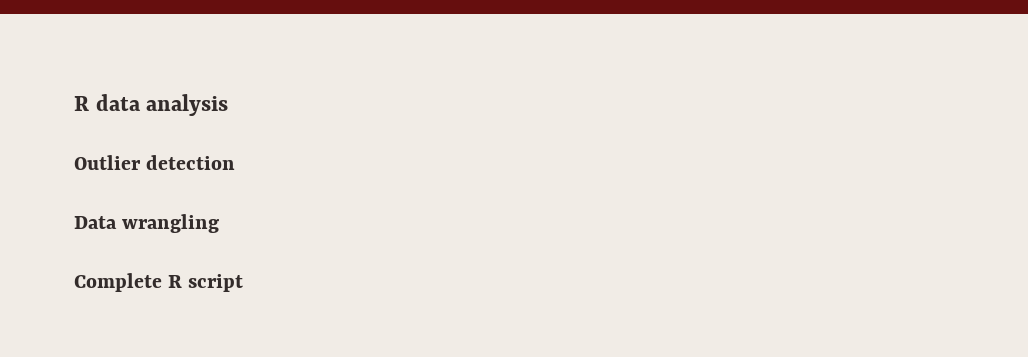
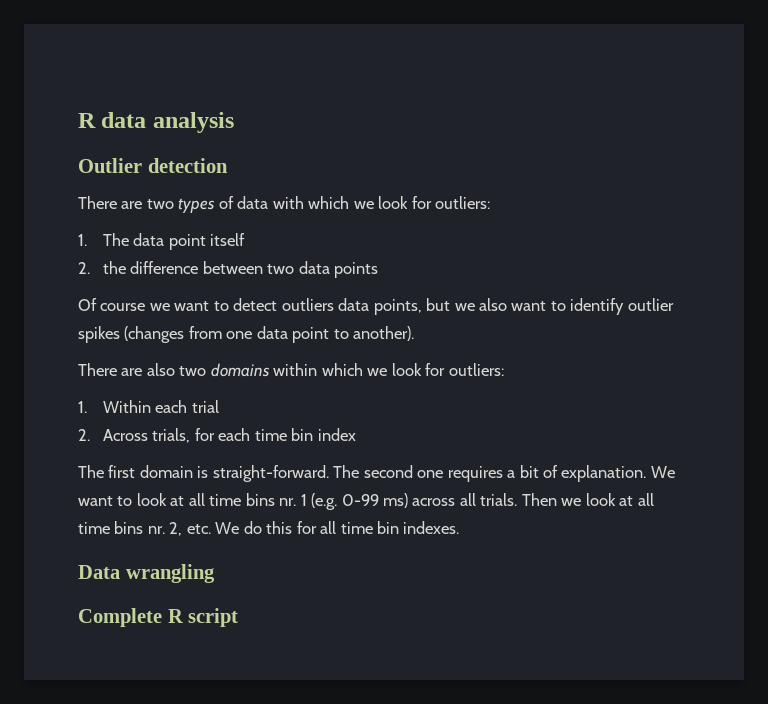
(236, 162) none -> [78,196,491,213] [78,233,246,250] [78,261,379,278] [78,298,674,315] [78,326,415,343] [78,363,504,377] [78,400,219,413] [78,428,356,443] [78,465,675,482] [78,493,654,510] [78,521,460,536] // There are two types of data with which we look for outliers: // 1. The data point itself // 2. the difference between two data points // Of course we want to detect outliers data points, but we also want to identify outlier spikes (changes from one data point to another). // There are also two domains within which we look for outliers: // 1. Within each trial // 2. Across trials, for each time bin index // The first domain is straight-forward. The second one requires a bit of explanation. We want to look at all time bins nr. 1 (e.g. 0-99 ms) across all trials. Then we look at all time bins nr. 2, etc. We do this for all time bin indexes.

